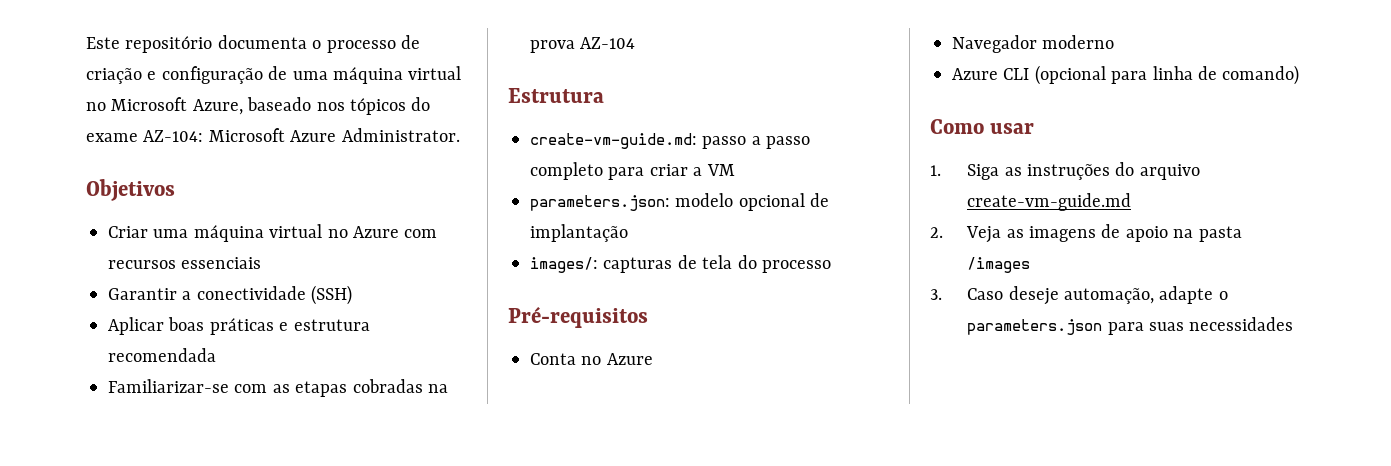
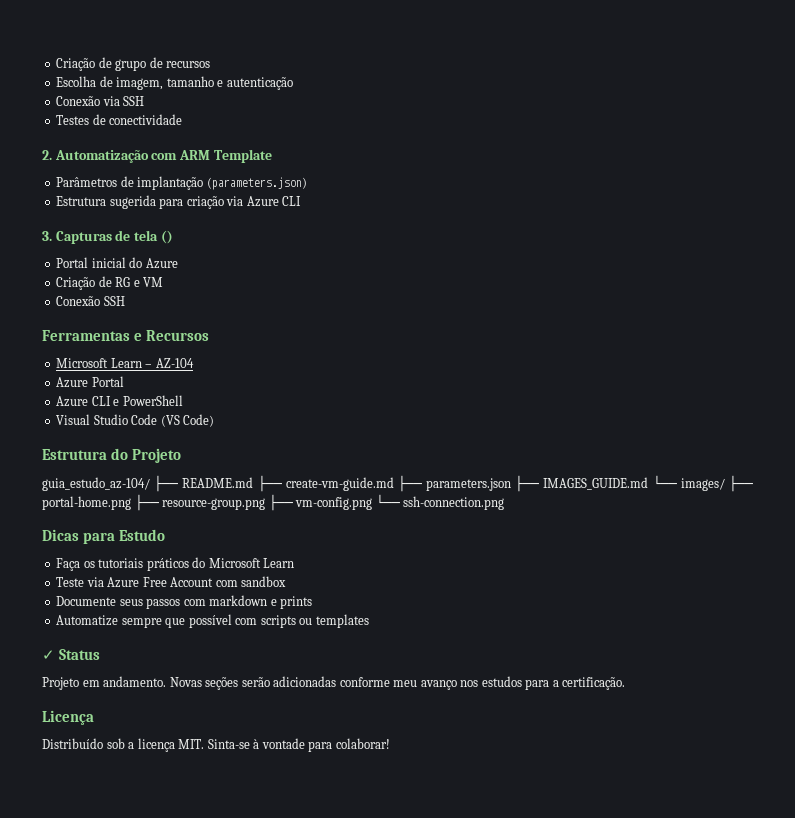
[86,35,420,53] [86,66,462,84] [86,97,431,115] [86,128,460,142] [86,179,175,201] [108,224,438,242] [108,257,262,269] [108,285,353,305] [108,317,370,335] [108,348,216,362] [108,379,448,397] [530,37,636,53] [508,88,604,103] [530,133,811,149] [530,162,735,180] [530,193,830,211] [530,224,628,242] [530,255,831,273] [508,306,648,328] [530,353,653,365] [952,35,1115,53] [952,65,1300,85] [930,119,1035,134] [930,162,1200,180] [967,193,1132,211] [930,224,1242,243] [967,257,1031,273] [930,286,1228,305] [967,317,1294,335] Este repositório documenta o processo de criação e configuração de uma máquina virtual no Microsoft Azure, baseado nos tópicos do exame AZ-104: Microsoft Azure Administrator. // Objetivos // Criar uma máquina virtual no Azure com recursos essenciais // Garantir a conectividade (SSH) // Aplicar boas práticas e estrutura recomendada // Familiarizar-se com as etapas cobradas na prova AZ-104 // Estrutura // create-vm-guide.md: passo a passo completo para criar a VM // parameters.json: modelo opcional de implantação // images/: capturas de tela do processo // Pré-requisitos // Conta no Azure // Navegador moderno // Azure CLI (opcional para linha de comando) // Como usar // 1. Siga as instruções do arquivo create-vm-guide.md // 2. Veja as imagens de apoio na pasta /images // 3. Caso deseje automação, adapte o parameters.json para suas necessidades -> [56,57,211,71] [56,76,293,90] [56,96,145,106] [56,114,183,125] [42,149,272,163] [56,176,307,190] [56,195,302,209] [42,230,173,244] [56,257,178,269] [56,276,164,290] [56,296,125,306] [42,330,209,341] [56,358,194,368] [56,376,124,388] [56,395,183,407] [56,414,215,427] [42,448,181,463] [42,475,753,492] [42,494,505,511] [42,529,165,544] [56,557,295,571] [56,576,287,588] [56,595,313,609] [56,614,369,628] [42,649,100,660] [42,676,626,690] [42,710,94,725] [42,738,390,752] Criação de grupo de recursos // Escolha de imagem, tamanho e autenticação // Conexão via SSH // Testes de conectividade // 2. Automatização com ARM Template // Parâmetros de implantação (parameters.json) // Estrutura sugerida para criação via Azure CLI // 3. Capturas de tela () // Portal inicial do Azure // Criação de RG e VM // Conexão SSH // Ferramentas e Recursos // Microsoft Learn – AZ-104 // Azure Portal // Azure CLI e PowerShell // Visual Studio Code (VS Code) // Estrutura do Projeto // guia_estudo_az-104/ ├── README.md ├── create-vm-guide.md ├── parameters.json ├── IMAGES_GUIDE.md └── images/ ├── portal-home.png ├── resource-group.png ├── vm-config.png └── ssh-connection.png // Dicas para Estudo // Faça os tutoriais práticos do Microsoft Learn // Teste via Azure Free Account com sandbox // Documente seus passos com markdown e prints // Automatize sempre que possível com scripts ou templates // ✓ Status // Projeto em andamento. Novas seções serão adicionadas conforme meu avanço nos estudos para a certificação. // Licença // Distribuído sob a licença MIT. Sinta-se à vontade para colaborar!

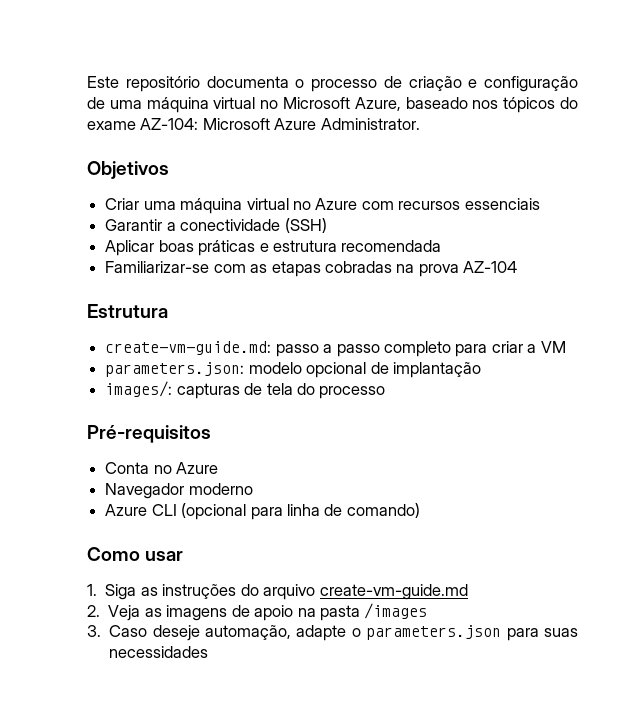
[56,57,211,71] [56,76,293,90] [56,96,145,106] [56,114,183,125] [42,149,272,163] [56,176,307,190] [56,195,302,209] [42,230,173,244] [56,257,178,269] [56,276,164,290] [56,296,125,306] [42,330,209,341] [56,358,194,368] [56,376,124,388] [56,395,183,407] [56,414,215,427] [42,448,181,463] [42,475,753,492] [42,494,505,511] [42,529,165,544] [56,557,295,571] [56,576,287,588] [56,595,313,609] [56,614,369,628] [42,649,100,660] [42,676,626,690] [42,710,94,725] [42,738,390,752] Criação de grupo de recursos // Escolha de imagem, tamanho e autenticação // Conexão via SSH // Testes de conectividade // 2. Automatização com ARM Template // Parâmetros de implantação (parameters.json) // Estrutura sugerida para criação via Azure CLI // 3. Capturas de tela () // Portal inicial do Azure // Criação de RG e VM // Conexão SSH // Ferramentas e Recursos // Microsoft Learn – AZ-104 // Azure Portal // Azure CLI e PowerShell // Visual Studio Code (VS Code) // Estrutura do Projeto // guia_estudo_az-104/ ├── README.md ├── create-vm-guide.md ├── parameters.json ├── IMAGES_GUIDE.md └── images/ ├── portal-home.png ├── resource-group.png ├── vm-config.png └── ssh-connection.png // Dicas para Estudo // Faça os tutoriais práticos do Microsoft Learn // Teste via Azure Free Account com sandbox // Documente seus passos com markdown e prints // Automatize sempre que possível com scripts ou templates // ✓ Status // Projeto em andamento. Novas seções serão adicionadas conforme meu avanço nos estudos para a certificação. // Licença // Distribuído sob a licença MIT. Sinta-se à vontade para colaborar! -> [87,76,578,92] [87,97,578,113] [87,118,420,130] [87,161,169,179] [105,198,540,214] [105,218,327,233] [105,240,442,256] [105,261,518,277] [87,304,168,318] [105,341,566,357] [105,362,481,378] [105,381,386,399] [87,425,211,443] [105,462,219,474] [105,483,253,499] [105,503,420,520] [87,547,184,561] [87,584,468,600] [87,603,428,621] [87,625,579,641] [109,646,209,658] Este repositório documenta o processo de criação e configuração de uma máquina virtual no Microsoft Azure, baseado nos tópicos do exame AZ-104: Microsoft Azure Administrator. // Objetivos // Criar uma máquina virtual no Azure com recursos essenciais // Garantir a conectividade (SSH) // Aplicar boas práticas e estrutura recomendada // Familiarizar-se com as etapas cobradas na prova AZ-104 // Estrutura // create-vm-guide.md: passo a passo completo para criar a VM // parameters.json: modelo opcional de implantação // images/: capturas de tela do processo // Pré-requisitos // Conta no Azure // Navegador moderno // Azure CLI (opcional para linha de comando) // Como usar // 1. Siga as instruções do arquivo create-vm-guide.md // 2. Veja as imagens de apoio na pasta /images // 3. Caso deseje automação, adapte o parameters.json para suas necessidades

